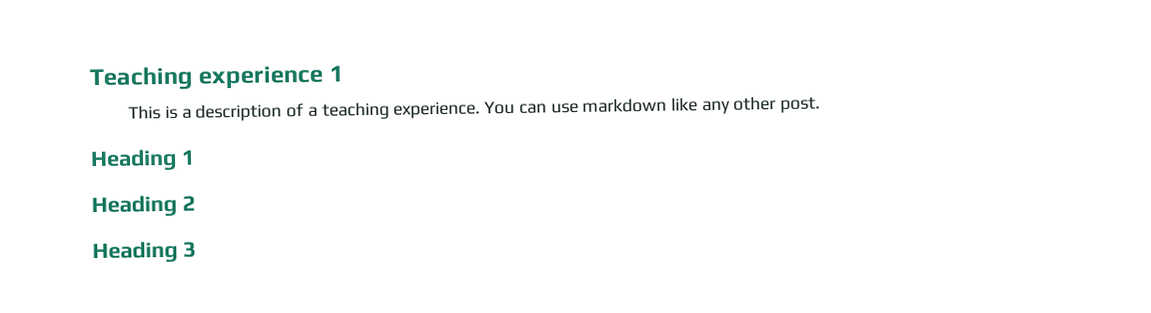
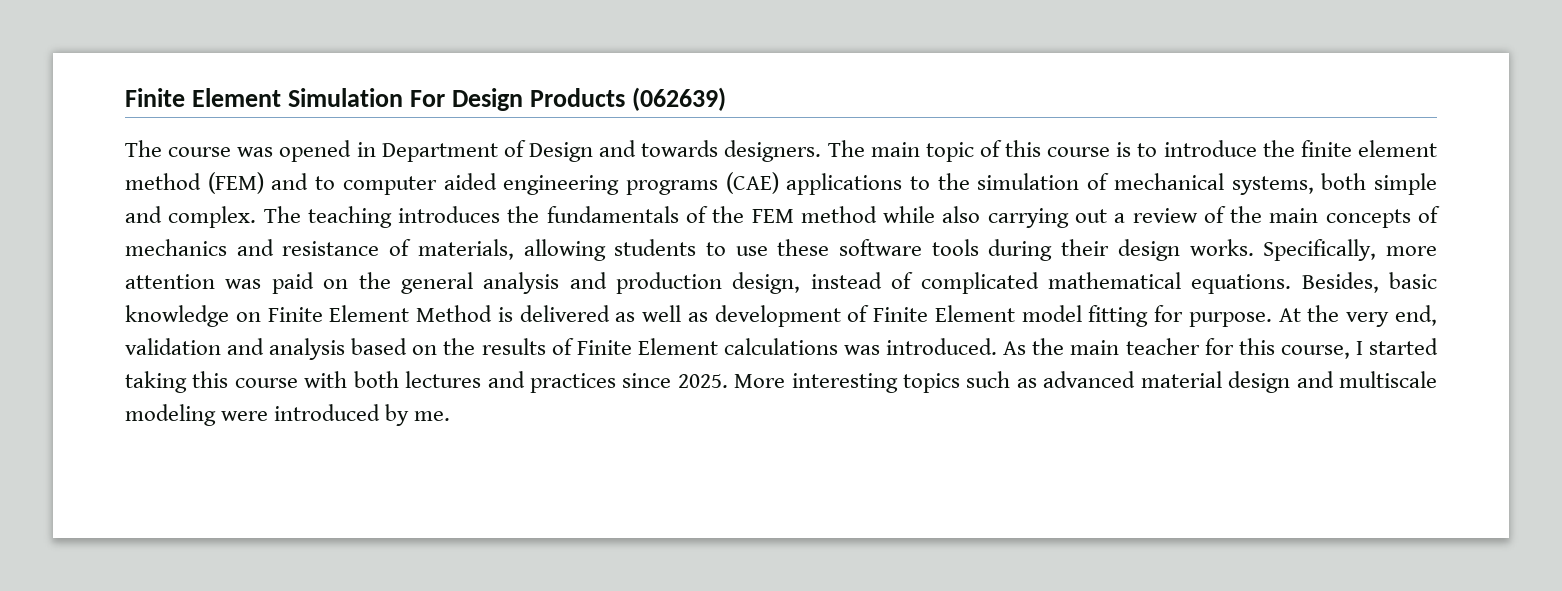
[89,65,344,92] [128,96,821,122] [90,148,196,172] [91,194,196,218] [92,240,197,264] Teaching experience 1 // This is a description of a teaching experience. You can use markdown like any other post. // Heading 1 // Heading 2 // Heading 3 -> [125,87,727,111] [125,140,1438,162] [125,172,1438,195] [125,206,1440,228] [125,239,1438,261] [125,272,1437,294] [125,305,1438,327] [125,338,1438,360] [125,371,1438,393] [125,404,451,426] Finite Element Simulation For Design Products (062639) // The course was opened in Department of Design and towards designers. The main topic of this course is to introduce the finite element method (FEM) and to computer aided engineering programs (CAE) applications to the simulation of mechanical systems, both simple and complex. The teaching introduces the fundamentals of the FEM method while also carrying out a review of the main concepts of mechanics and resistance of materials, allowing students to use these software tools during their design works. Specifically, more attention was paid on the general analysis and production design, instead of complicated mathematical equations. Besides, basic knowledge on Finite Element Method is delivered as well as development of Finite Element model fitting for purpose. At the very end, validation and analysis based on the results of Finite Element calculations was introduced. As the main teacher for this course, I started taking this course with both lectures and practices since 2025. More interesting topics such as advanced material design and multiscale modeling were introduced by me.

